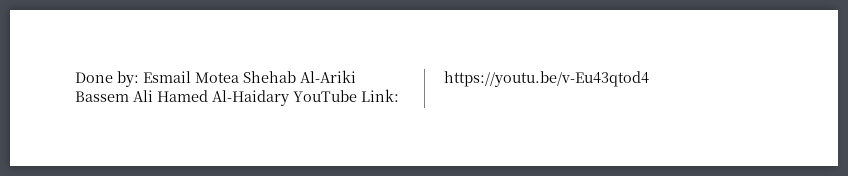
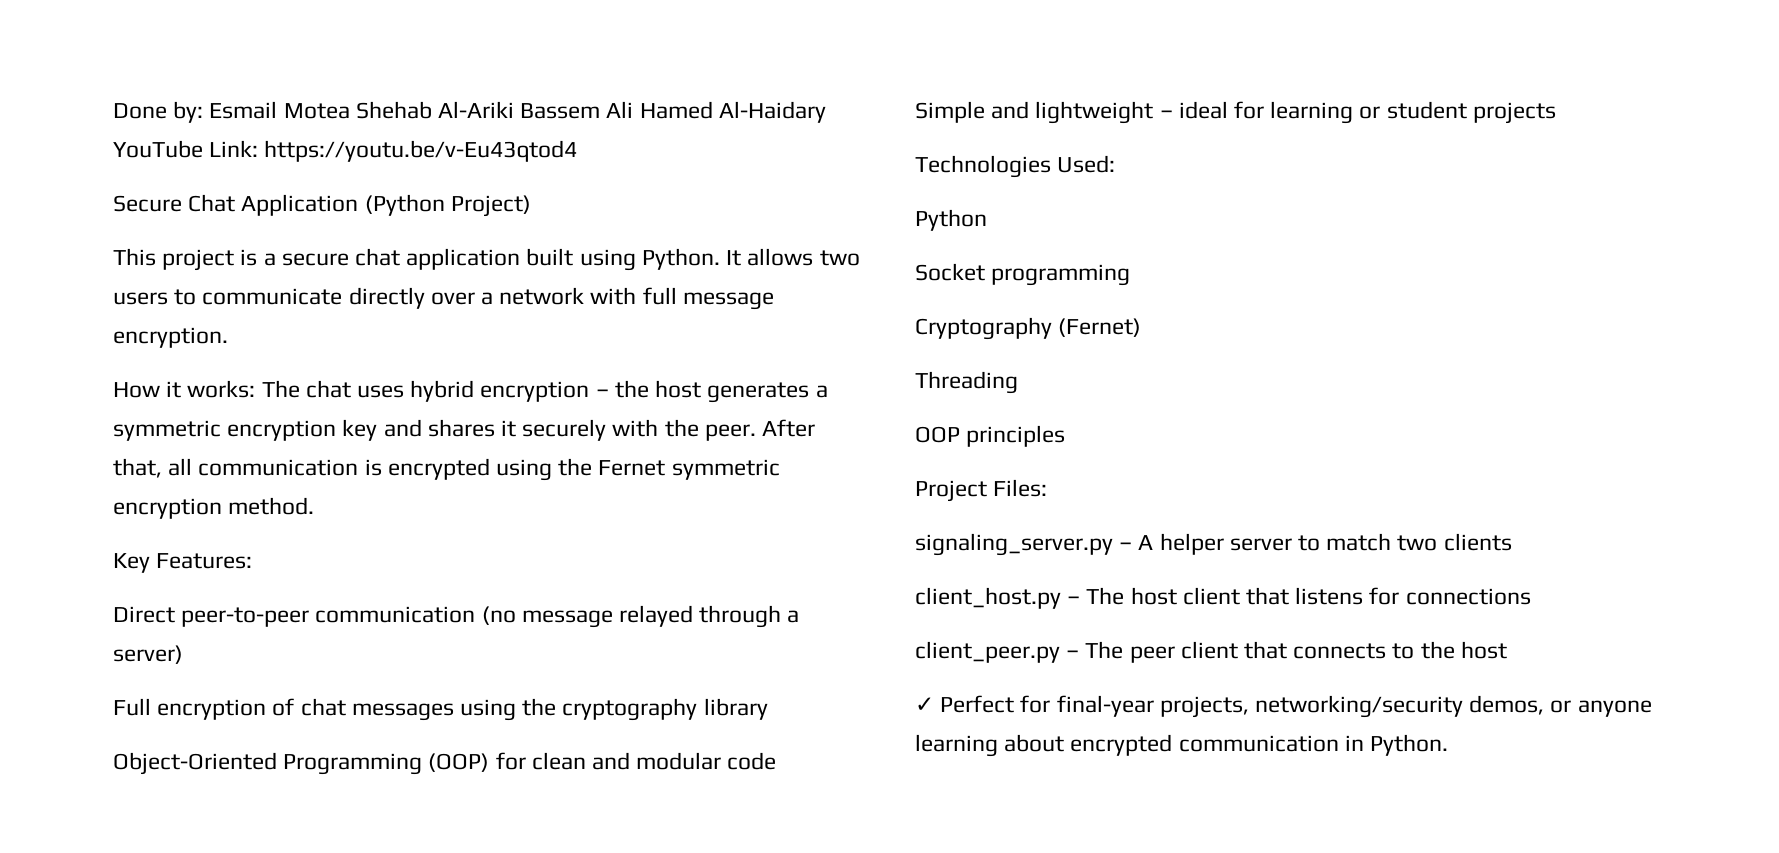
(649, 79) none -> [113,194,531,217] [113,248,860,271] [113,287,774,310] [113,327,228,348] [113,380,828,403] [113,419,816,441] [113,458,780,481] [113,497,315,519] [113,553,253,573] [113,605,800,628] [113,645,183,664] [113,698,768,721] [113,752,777,775] [915,101,1556,124] [915,155,1116,178] [915,209,987,231] [915,263,1131,286] [915,317,1142,340] [915,371,1018,394] [915,425,1066,447] [915,479,1048,502] [915,533,1512,556] [915,587,1531,609] [915,641,1507,663] [915,695,1652,718] [915,734,1449,757] // Secure Chat Application (Python Project) // This project is a secure chat application built using Python. It allows two users to communicate directly over a network with full message encryption. // How it works: The chat uses hybrid encryption – the host generates a symmetric encryption key and shares it securely with the peer. After that, all communication is encrypted using the Fernet symmetric encryption method. // Key Features: // Direct peer-to-peer communication (no message relayed through a server) // Full encryption of chat messages using the cryptography library // Object-Oriented Programming (OOP) for clean and modular code // Simple and lightweight – ideal for learning or student projects // Technologies Used: // Python // Socket programming // Cryptography (Fernet) // Threading // OOP principles // Project Files: // signaling_server.py – A helper server to match two clients // client_host.py – The host client that listens for connections // client_peer.py – The peer client that connects to the host // ✓ Perfect for final-year projects, networking/security demos, or anyone learning about encrypted communication in Python.

